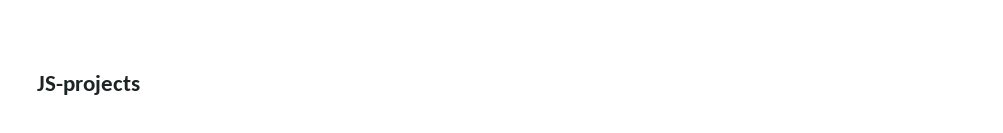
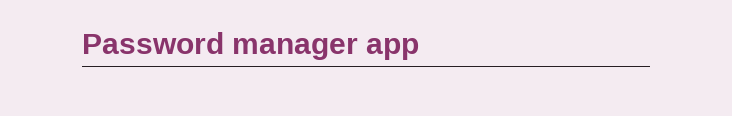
[37,75,140,95] JS-projects -> [82,32,420,60] Password manager app

